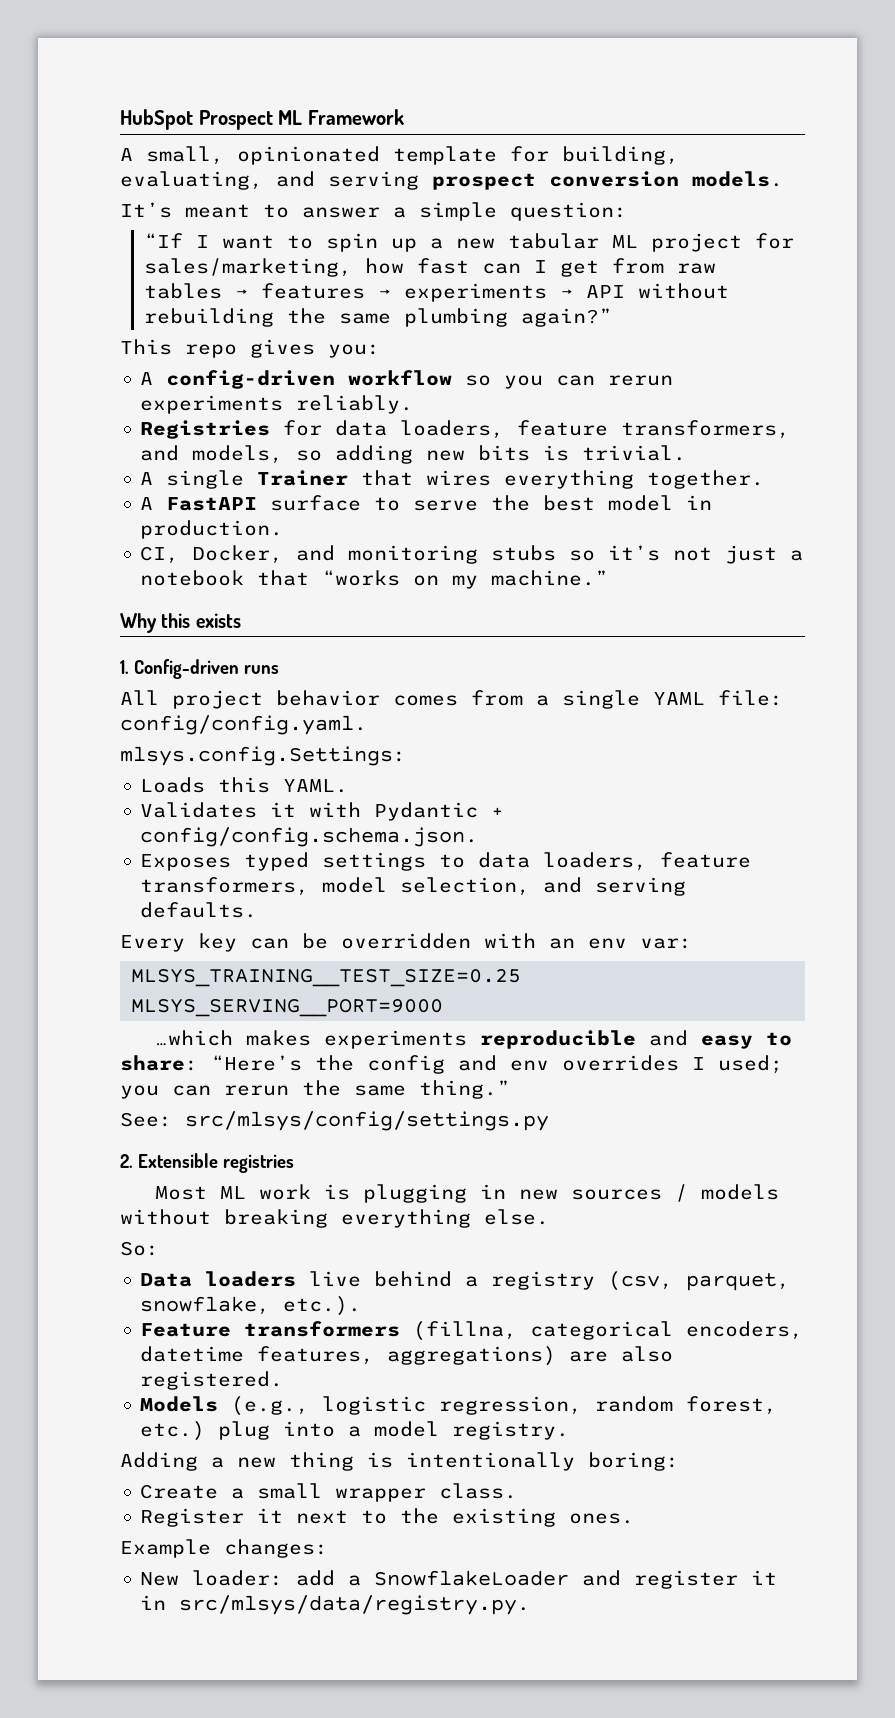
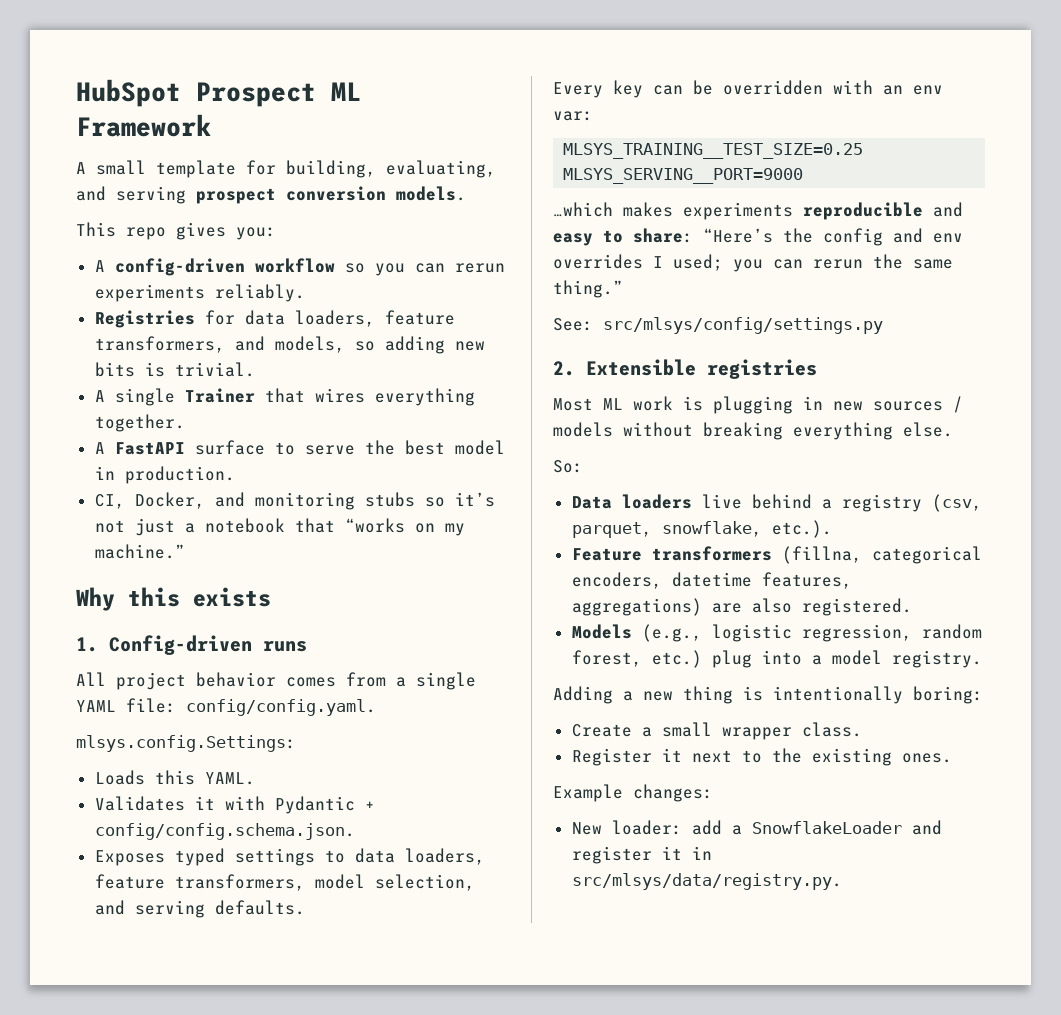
[146,146,380,165] small, opinionated -> [96,160,146,175] small
[120,202,627,221] [143,233,794,252] [143,258,716,277] [143,283,729,302] [143,308,612,327] // It’s meant to answer a simple question: // “If I want to spin up a new tabular ML project for sales/marketing, how fast can I get from raw tables → features → experiments → API without rebuilding the same plumbing again?” -> (466, 193) none

